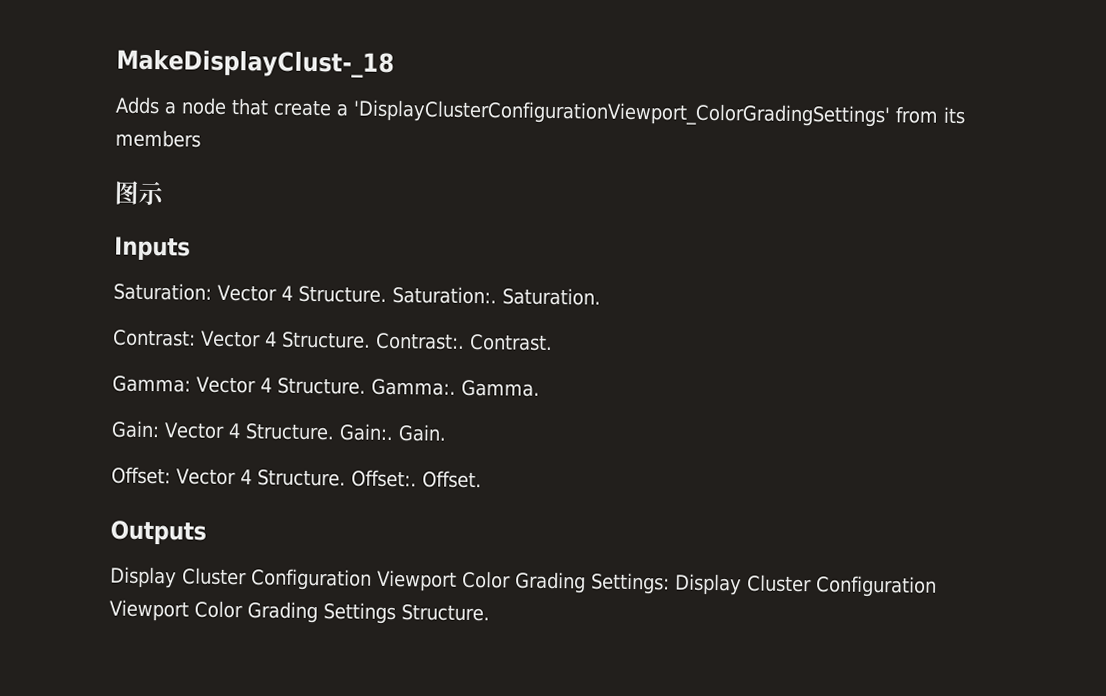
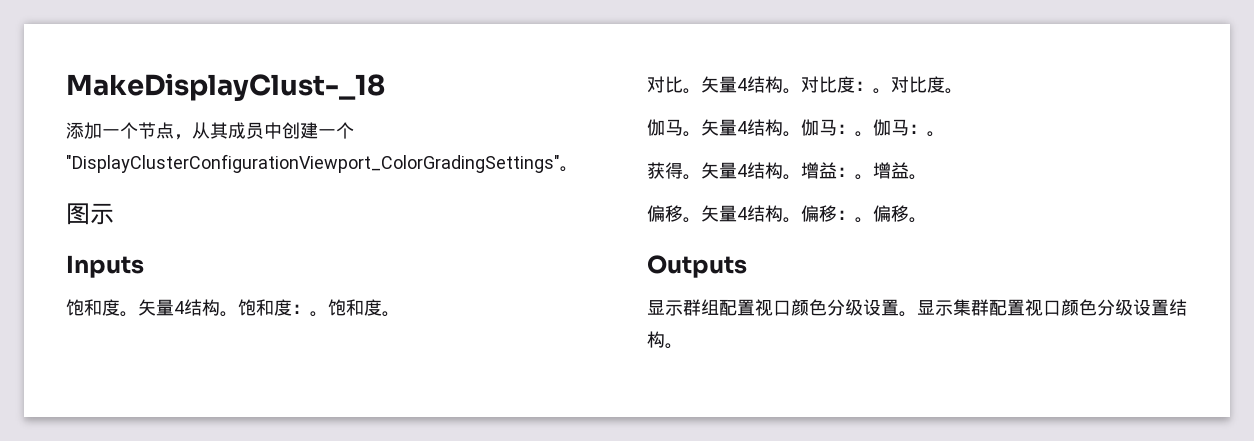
[115,96,966,128] [115,129,201,148] [114,180,165,206] [114,236,191,261] [113,282,601,306] [112,329,553,351] [112,375,540,397] [111,420,447,442] [111,466,482,489] [110,520,207,545] [109,566,937,598] [109,599,490,625] Adds a node that create a 'DisplayClusterConfigurationViewport_ColorGradingSettings' from its members // 图示 // Inputs // Saturation: Vector 4 Structure. Saturation:. Saturation. // Contrast: Vector 4 Structure. Contrast:. Contrast. // Gamma: Vector 4 Structure. Gamma:. Gamma. // Gain: Vector 4 Structure. Gain:. Gain. // Offset: Vector 4 Structure. Offset:. Offset. // Outputs // Display Cluster Configuration Viewport Color Grading Settings: Display Cluster Configuration Viewport Color Grading Settings Structure. -> [66,122,354,140] [66,154,578,173] [66,203,114,225] [66,255,144,278] [66,299,400,317] [647,76,963,94] [647,119,945,137] [647,162,927,180] [647,205,927,223] [647,255,747,278] [647,299,1187,317] [647,331,683,349] 添加一个节点，从其成员中创建一个"DisplayClusterConfigurationViewport_ColorGradingSettings"。 // 图示 // Inputs // 饱和度。矢量4结构。饱和度：。饱和度。 // 对比。矢量4结构。对比度：。对比度。 // 伽马。矢量4结构。伽马：。伽马：。 // 获得。矢量4结构。增益：。增益。 // 偏移。矢量4结构。偏移：。偏移。 // Outputs // 显示群组配置视口颜色分级设置。显示集群配置视口颜色分级设置结构。

